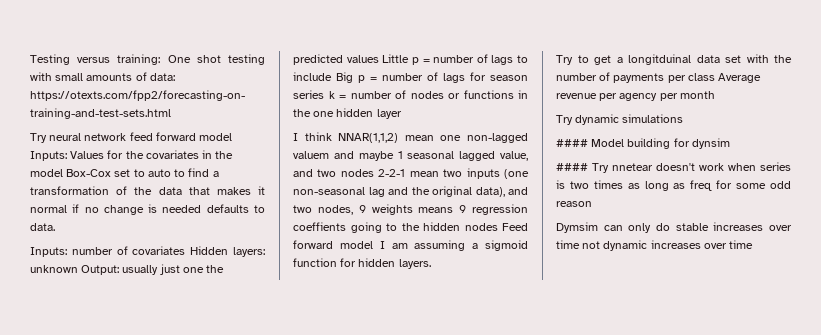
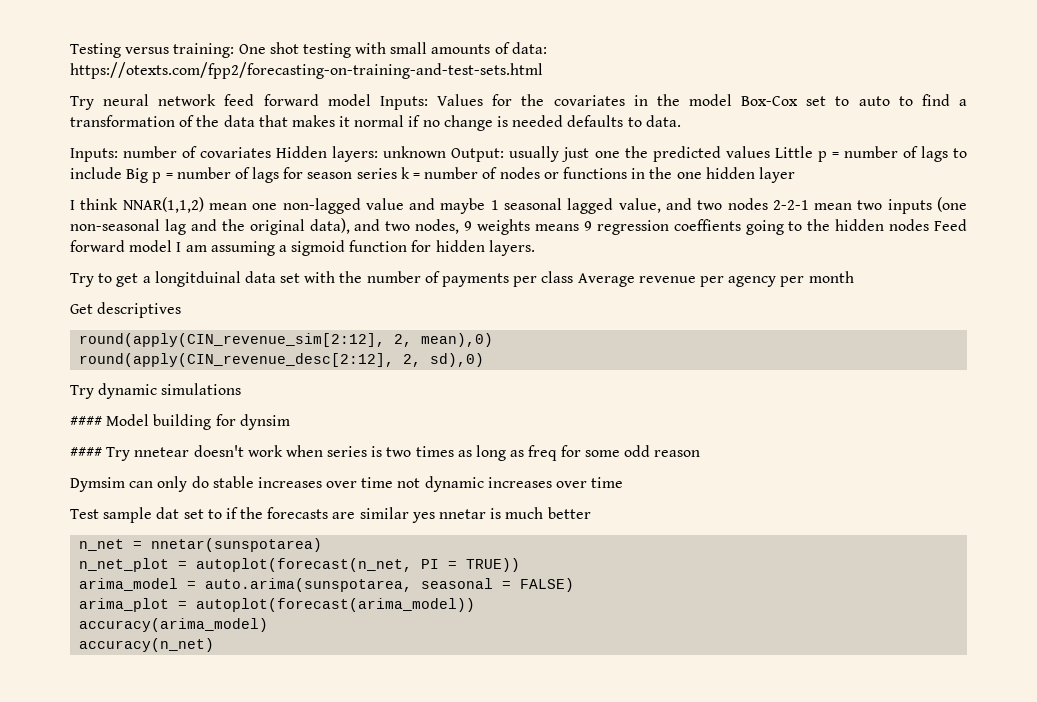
[293,151,329,159] valuem -> [365,198,404,210] value
(715, 95) none -> [70,302,182,318] [79,333,494,347] [79,353,485,367] // Get descriptives // round(apply(CIN_revenue_sim[2:12], 2, mean),0) // round(apply(CIN_revenue_desc[2:12], 2, sd),0)
(754, 244) none -> [70,507,591,523] [79,538,323,552] [79,558,521,572] [79,578,575,592] [79,598,476,612] [79,618,269,632] [79,638,215,652] // Test sample dat set to if the forecasts are similar yes nnetar is much better // n_net = nnetar(sunspotarea) // n_net_plot = autoplot(forecast(n_net, PI = TRUE)) // arima_model = auto.arima(sunspotarea, seasonal = FALSE) // arima_plot = autoplot(forecast(arima_model)) // accuracy(arima_model) // accuracy(n_net)

